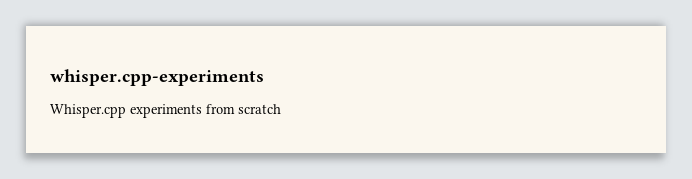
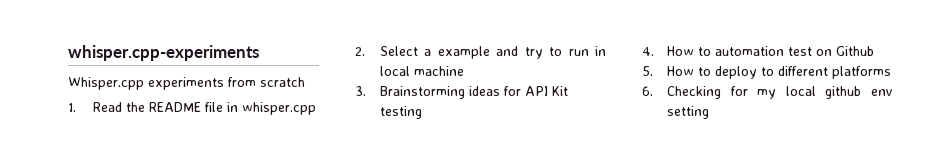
(281, 109) none -> [68,102,316,115] [355,46,606,59] [379,66,464,76] [355,86,568,99] [379,106,422,119] [642,46,874,56] [642,66,891,79] [642,86,893,99] [666,106,709,119] // 1. Read the README file in whisper.cpp // 2. Select a example and try to run in local machine // 3. Brainstorming ideas for API Kit testing // 4. How to automation test on Github // 5. How to deploy to different platforms // 6. Checking for my local github env setting

